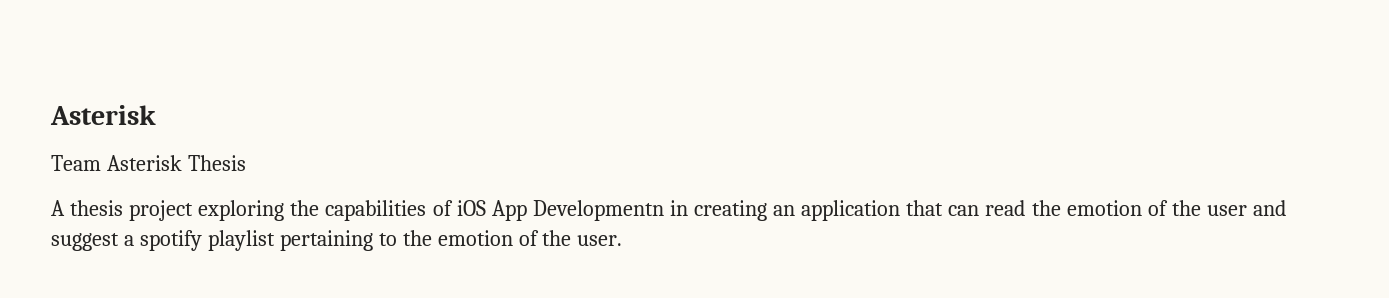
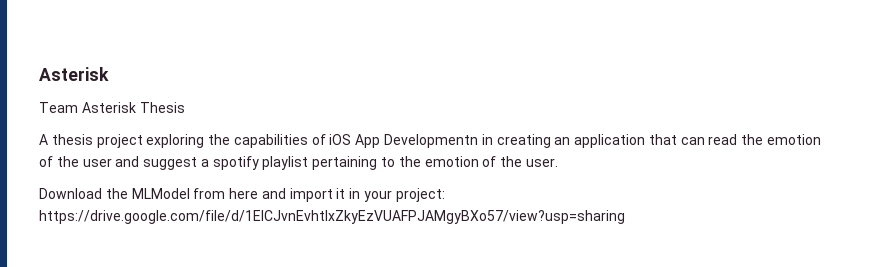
(623, 240) none -> [39,188,445,202] [39,210,625,224] // Download the MLModel from here and import it in your project: https://drive.google.com/file/d/1ElCJvnEvhtIxZkyEzVUAFPJAMgyBXo57/view?usp=sharing

